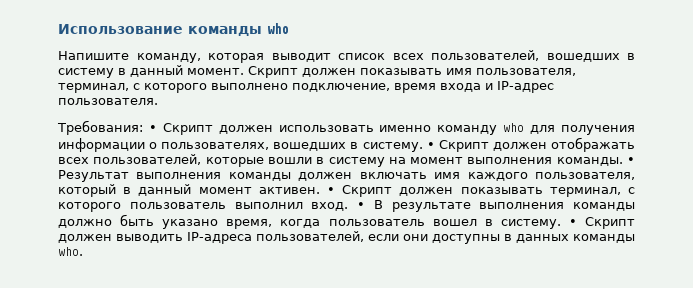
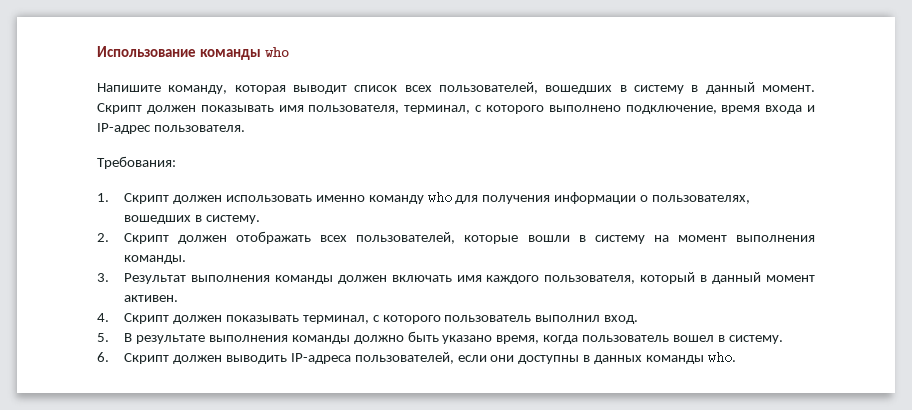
[148,125,157,132] • -> [97,193,109,202] // 1.
[426,142,435,149] • -> [97,233,109,242] // 2.
[627,157,635,164] • -> [97,273,109,282] // 3.
[326,187,335,194] • -> [97,313,109,322] // 4.
[357,202,365,209] • -> [97,333,109,342] // 5.
[568,219,577,226] • -> [97,352,109,362] // 6.

